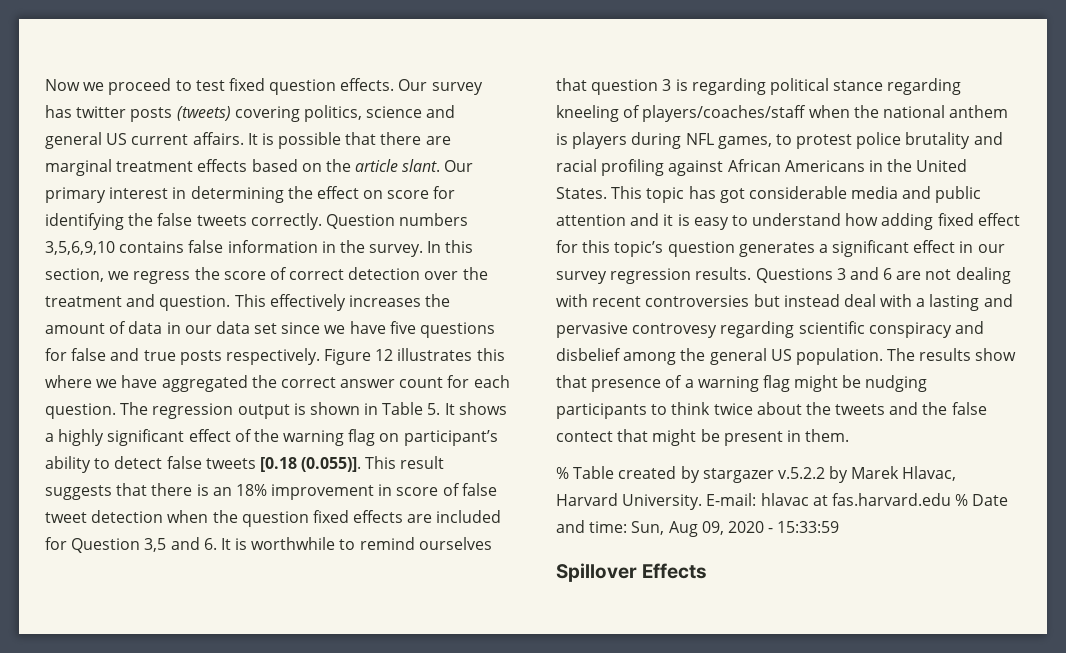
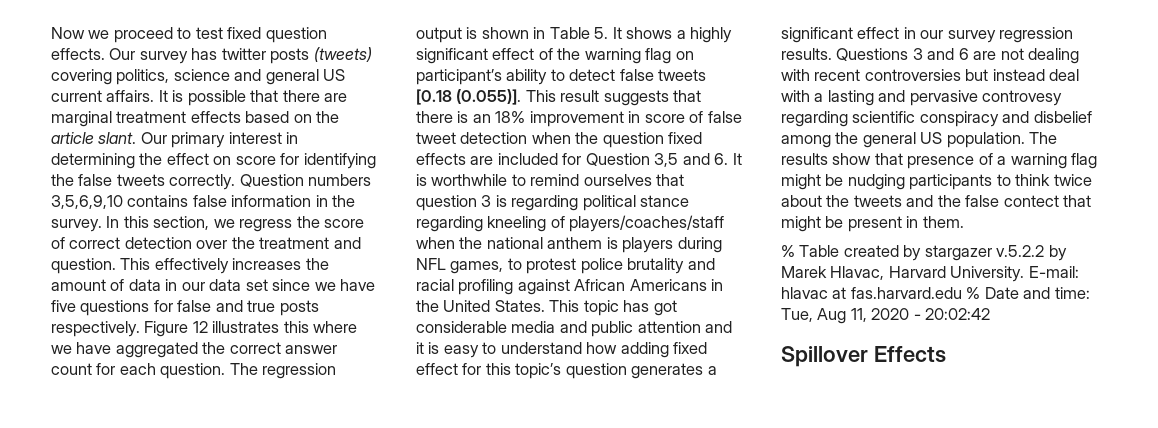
[631,521,724,537] Sun, Aug 09, -> [781,308,867,324] Tue, Aug 11,
[777,521,840,533] 15:33:59 -> [925,308,991,320] 20:02:42

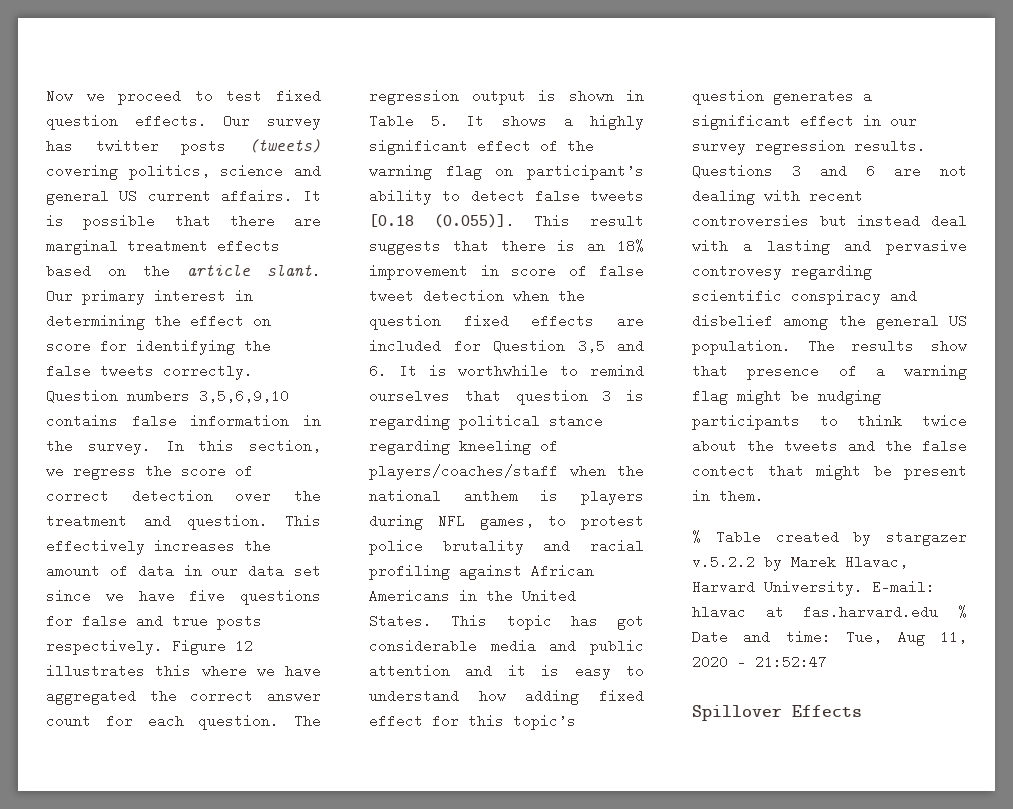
[925,308,991,320] 20:02:42 -> [755,655,827,669] 21:52:47

